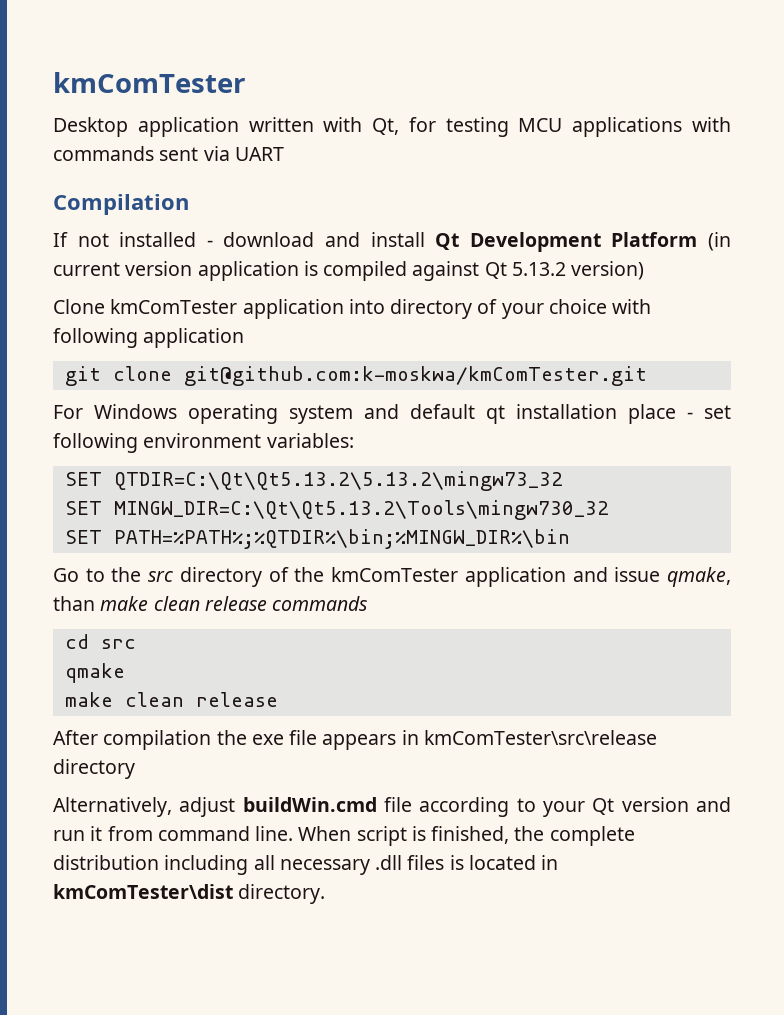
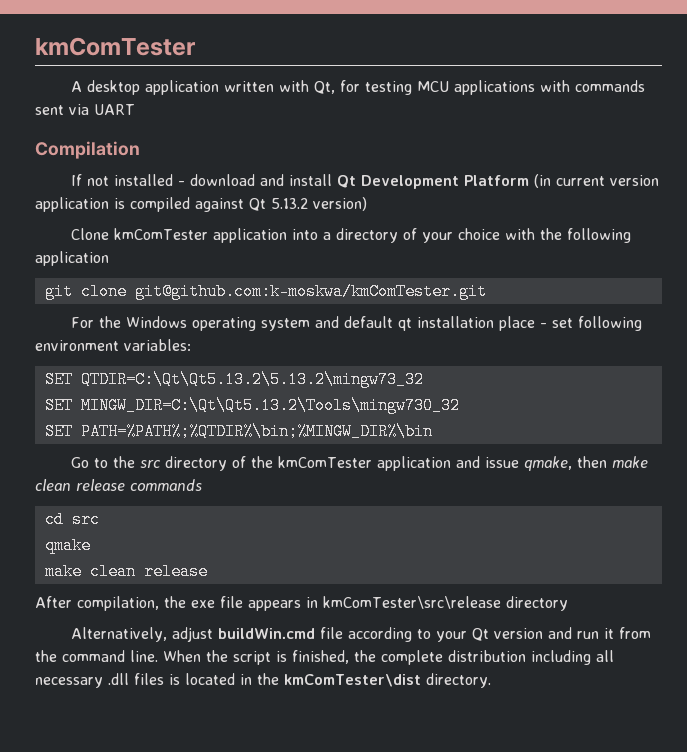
[53,117,128,137] Desktop -> [71,80,141,95] A desktop
(385, 306) none -> [323,232,332,240] a
(652, 306) none -> [540,228,563,240] the
(83, 412) none -> [99,316,122,328] the
[53,596,95,611] than -> [577,456,608,468] then
[103,730,212,750] compilation -> [77,596,159,611] compilation,
(153, 833) none -> [35,650,57,662] the
(352, 833) none -> [206,650,228,662] the
(559, 862) none -> [257,673,279,685] the

